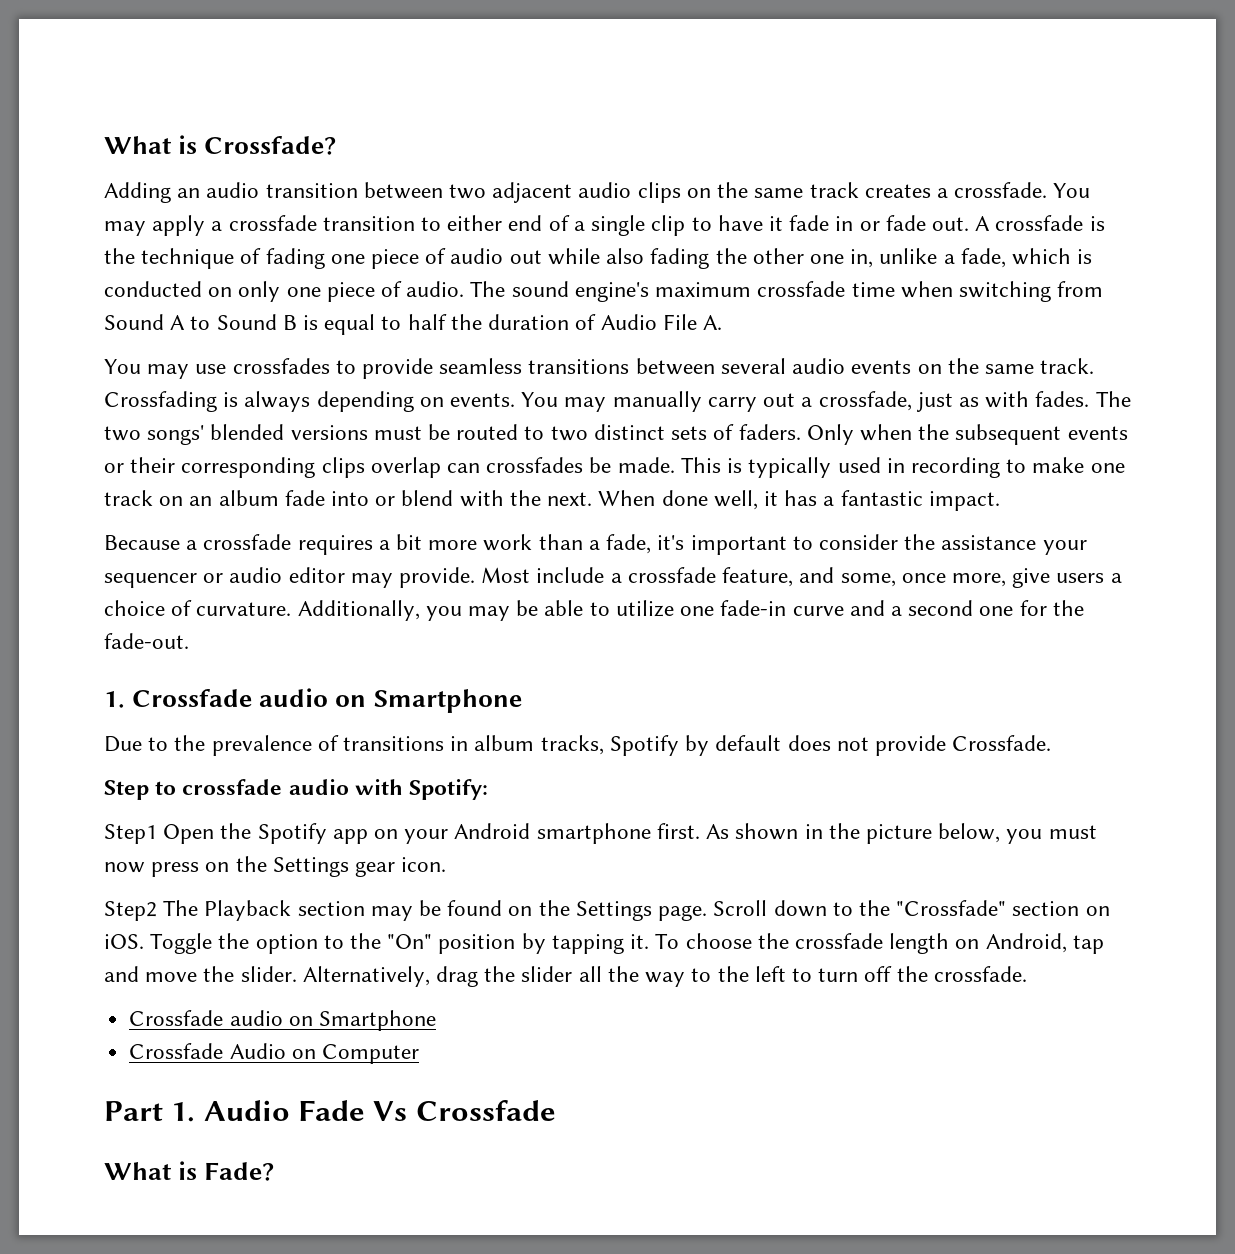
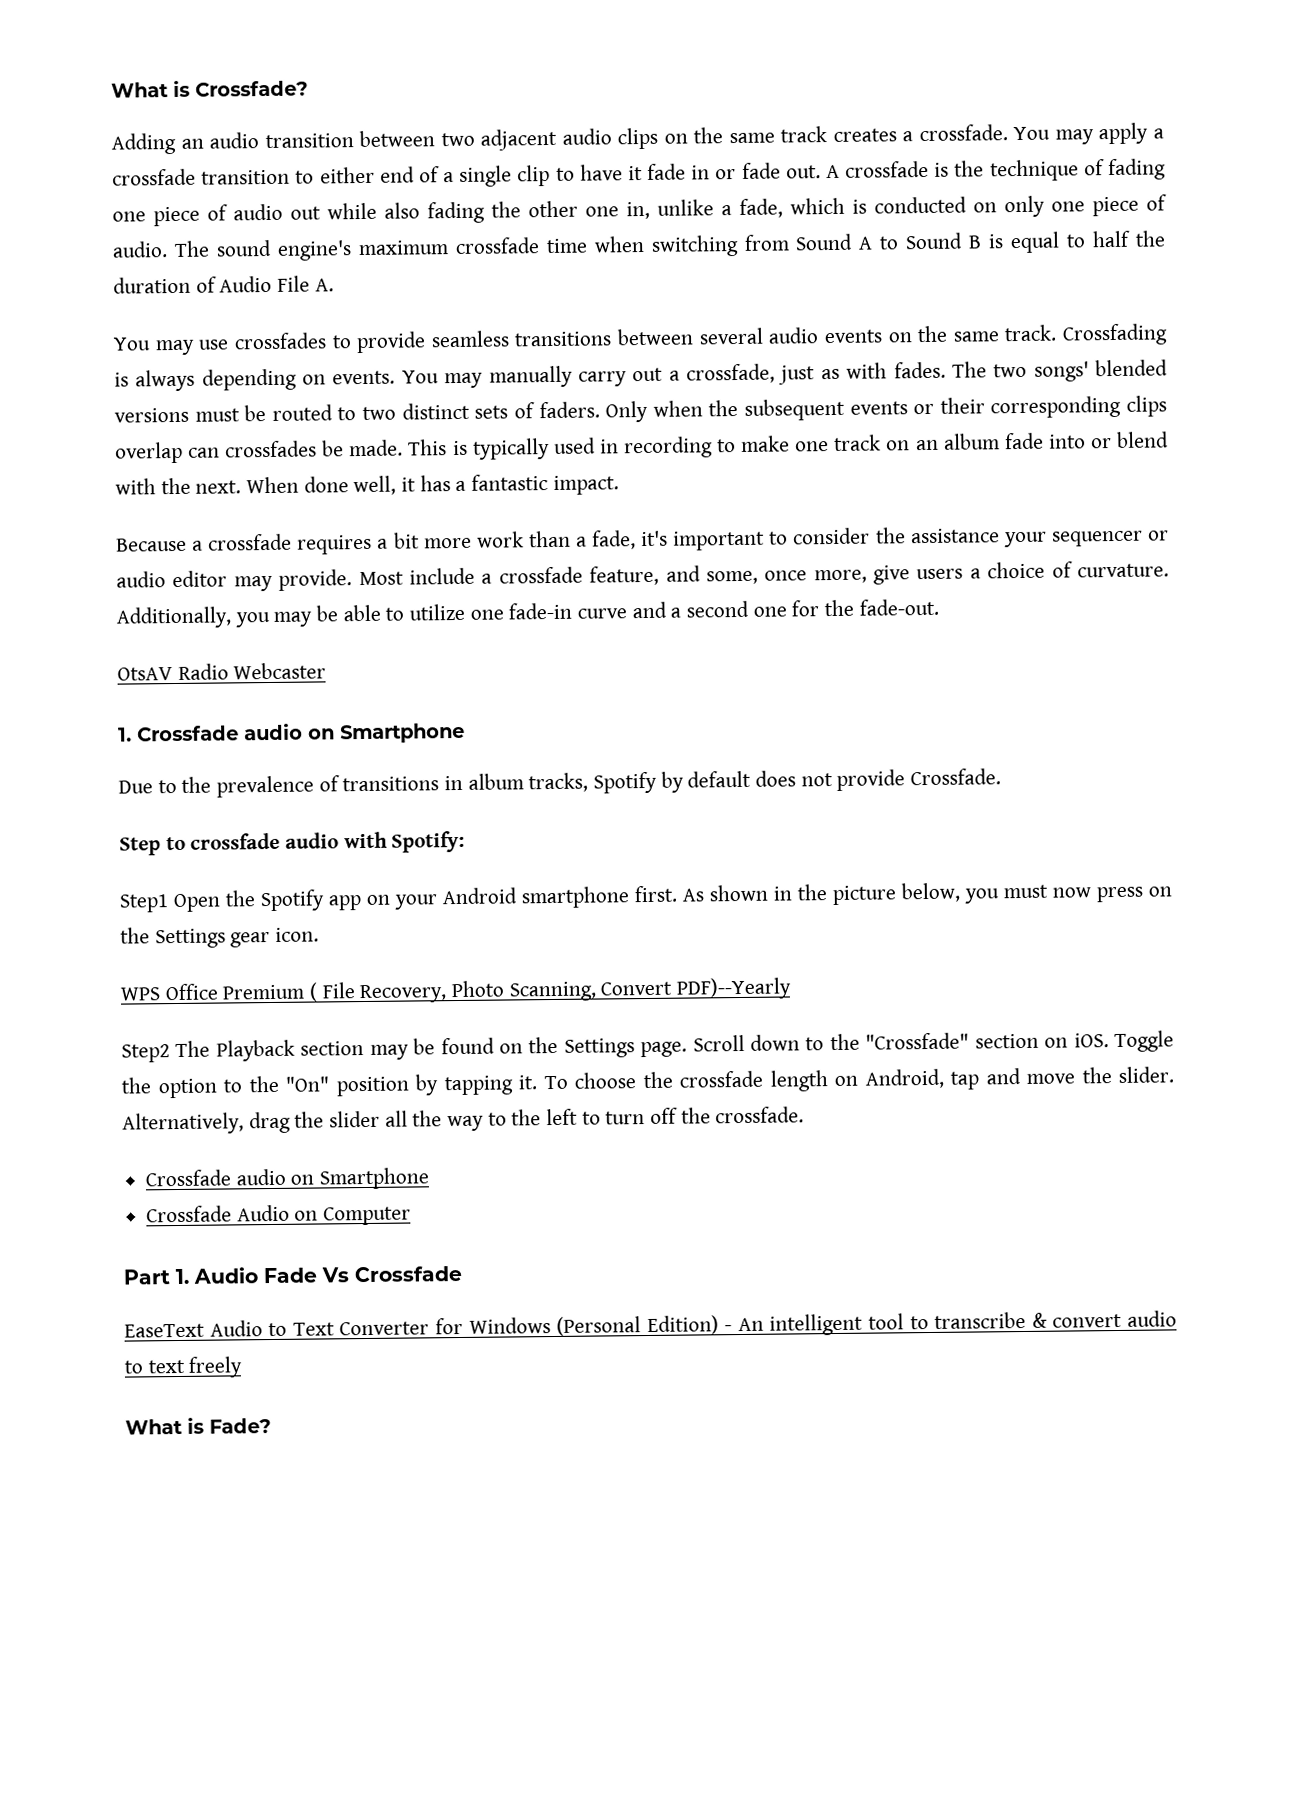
(189, 641) none -> [117,662,327,681] // OtsAV Radio Webcaster
(447, 864) none -> [120,977,792,1004] // WPS Office Premium ( File Recovery, Photo Scanning, Convert PDF)--Yearly
(556, 1110) none -> [124,1310,1178,1338] [124,1356,243,1378] // EaseText Audio to Text Converter for Windows (Personal Edition) - An intelligent tool to transcribe & convert audio to text freely

